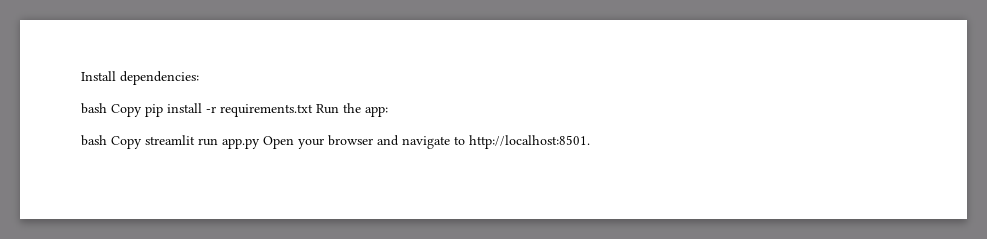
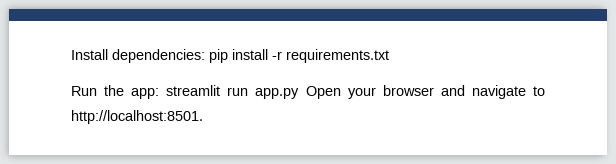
[81,103,142,117] // bash Copy -> (205, 56) none
(313, 110) none -> (389, 56) //
[81,135,142,149] // bash Copy -> (160, 93) none

